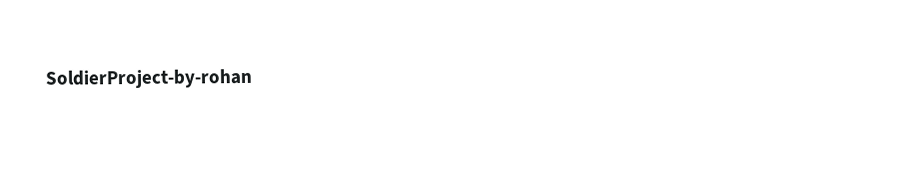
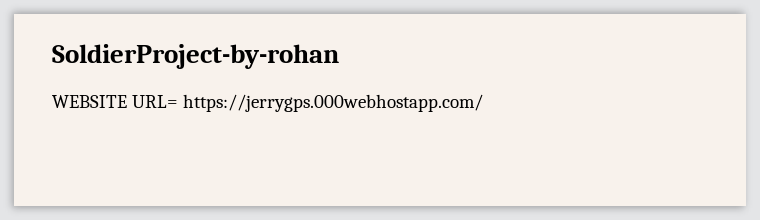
(252, 78) none -> [52,94,484,112] // WEBSITE URL= https://jerrygps.000webhostapp.com/

